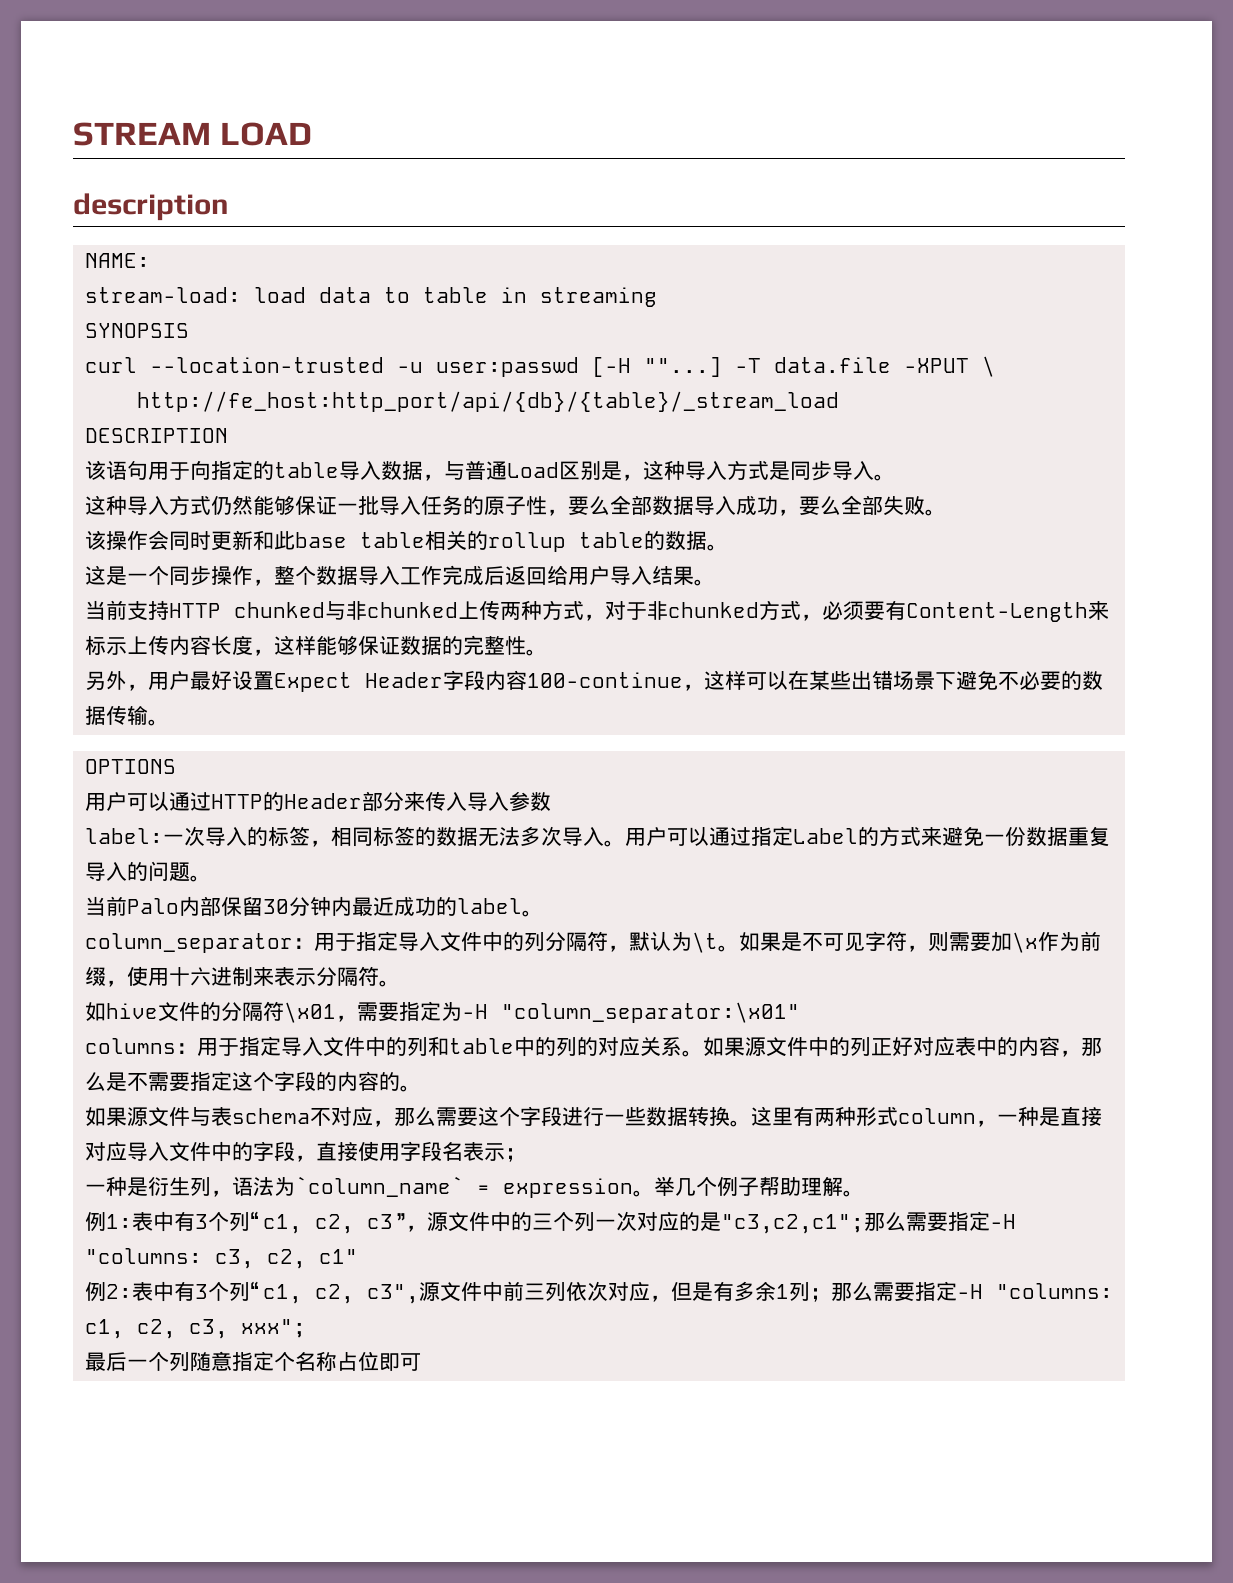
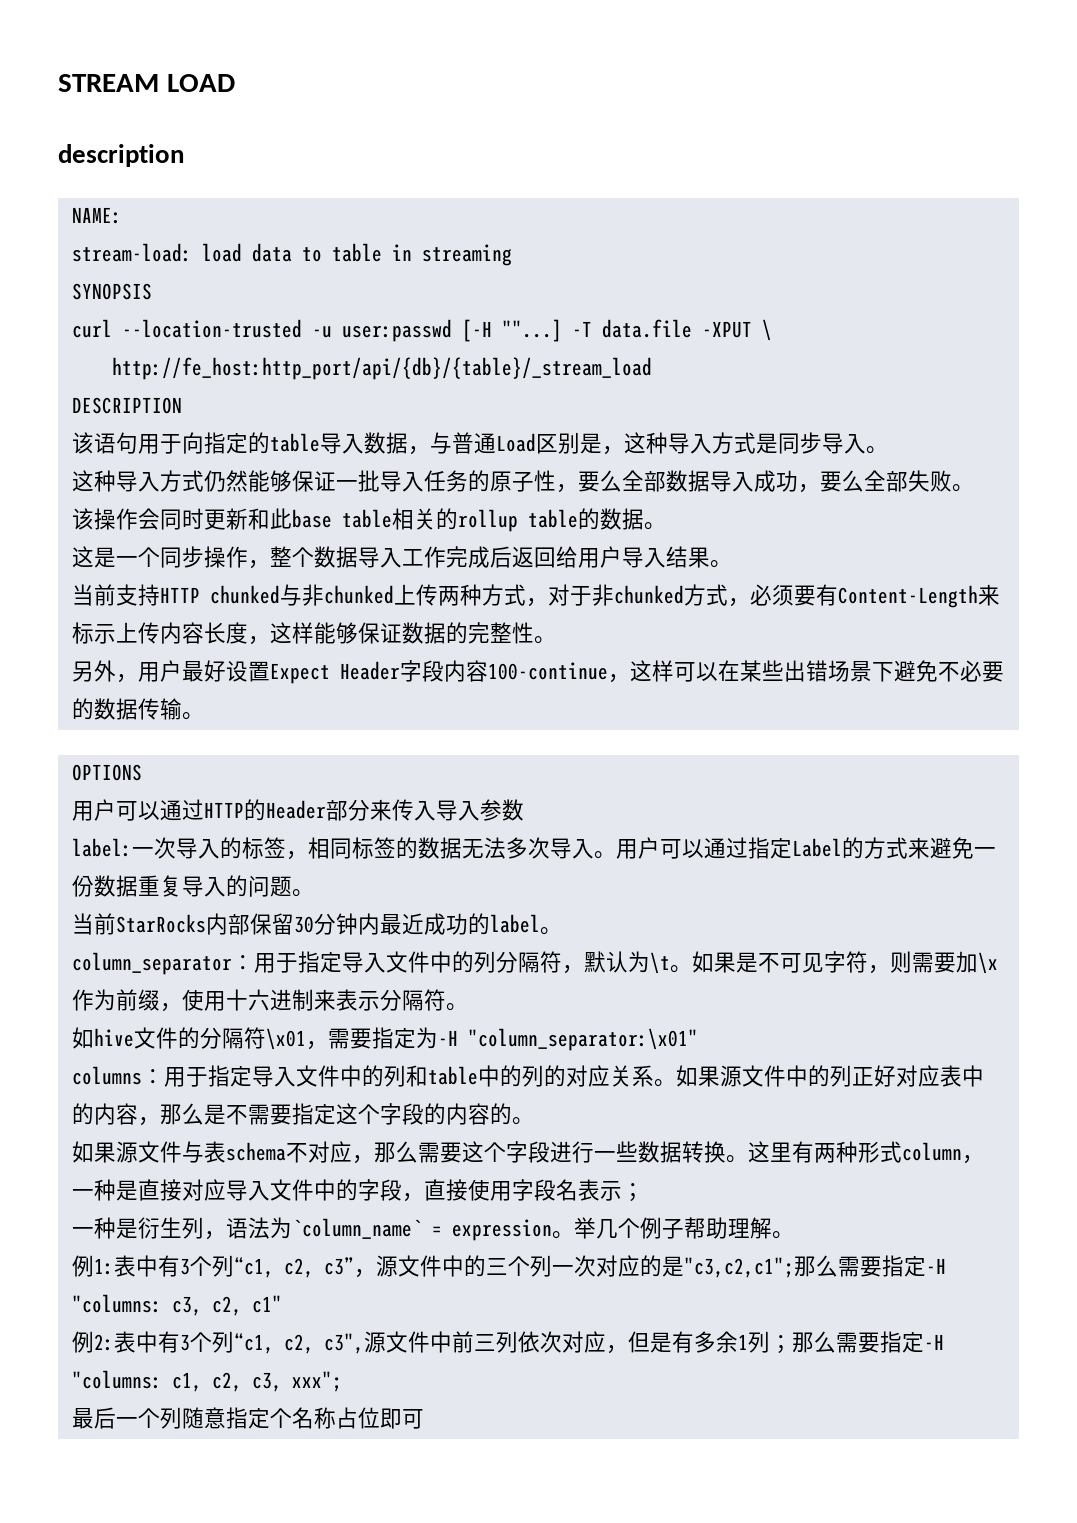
[127,898,179,914] Palo -> [115,914,206,933] StarRocks

